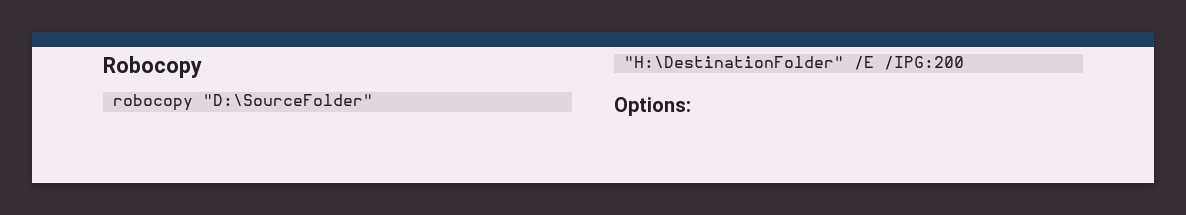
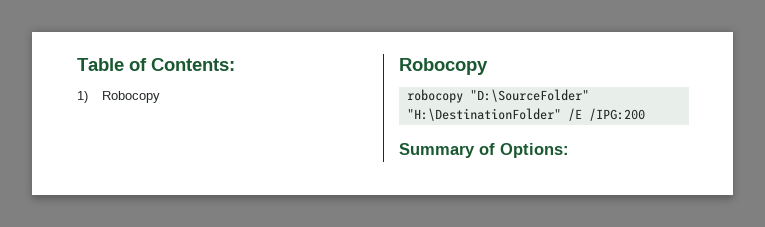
(103, 67) none -> [77,58,235,71] [77,91,160,103] Table of Contents: // 1) Robocopy //
(965, 63) none -> [399,143,495,158] Summary of

